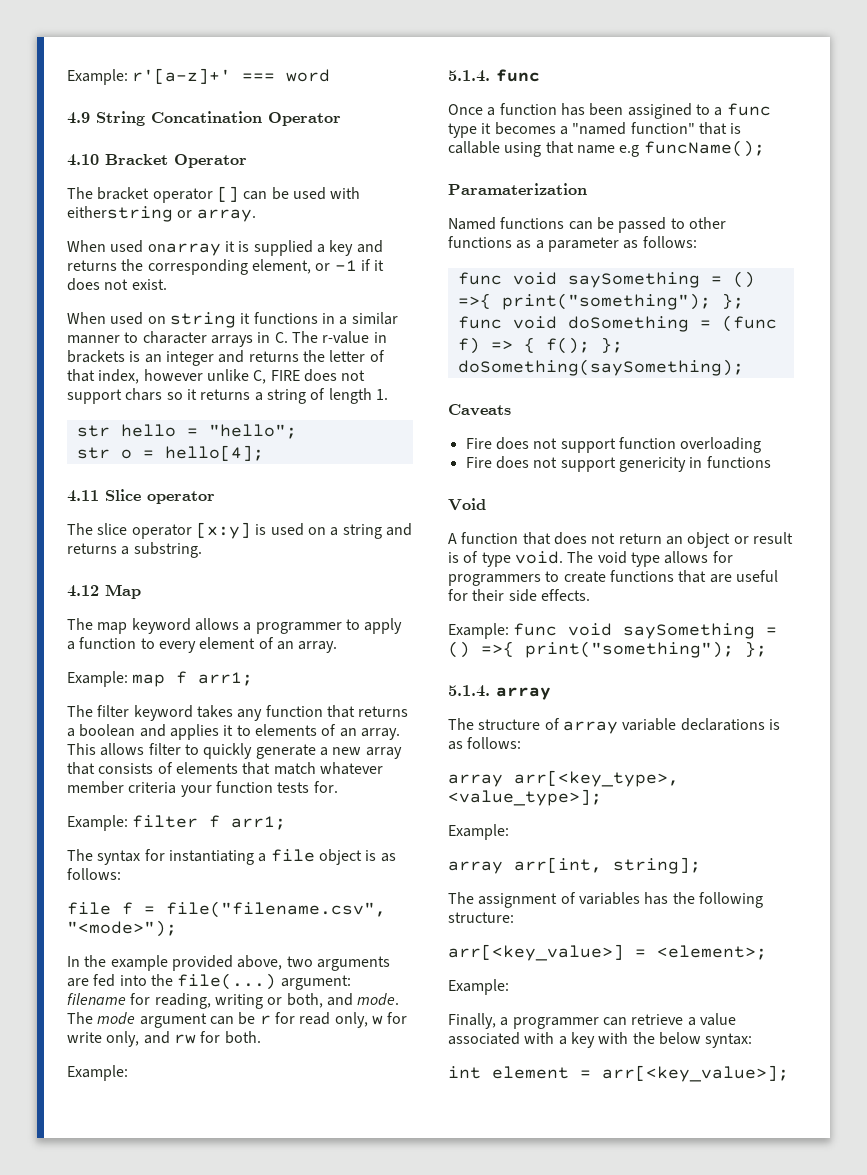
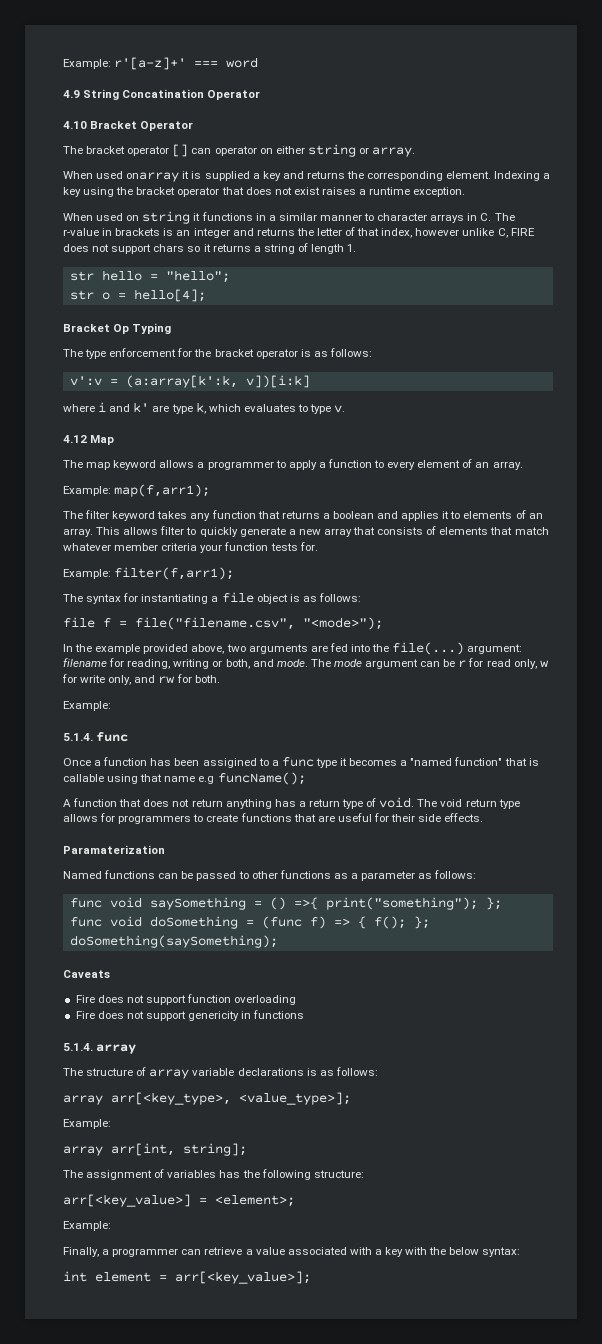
[271,187,361,200] [67,206,173,222] be used with eitherstring -> [214,144,356,157] operator on either string
[251,259,385,274] [67,278,167,291] element, or -1 if it does not exist. -> [446,171,551,181] [63,187,466,197] element. Indexing a key using the bracket operator that does not exist raises a runtime exception.
[67,489,215,504] [67,522,412,539] [67,542,202,558] 4.11 Slice operator // The slice operator [x:y] is used on a string and returns a substring. -> [63,323,172,334] [63,348,372,359] [69,375,310,388] [63,402,346,414] Bracket Op Typing // The type enforcement for the bracket operator is as follows: // v':v = (a:array[k':k, v])[i:k] // where i and k' are type k, which evaluates to type v.
[132,671,254,687] map f arr1; -> [114,484,211,497] map(f,arr1);
[132,815,287,830] filter f arr1; -> [114,567,235,580] filter(f,arr1);
(765, 148) none -> [63,797,520,809] [63,813,484,824] // A function that does not return anything has a return type of void. The void return type allows for programmers to create functions that are useful for their side effects.
[448,498,486,511] [448,532,793,548] [448,551,733,567] [448,570,778,586] [448,589,590,602] [448,623,778,639] [448,641,767,658] // Void // A function that does not return an object or result is of type void. The void type allows for programmers to create functions that are useful for their side effects. // Example: func void saySomething = () =>{ print("something"); }; -> (305, 1014) none

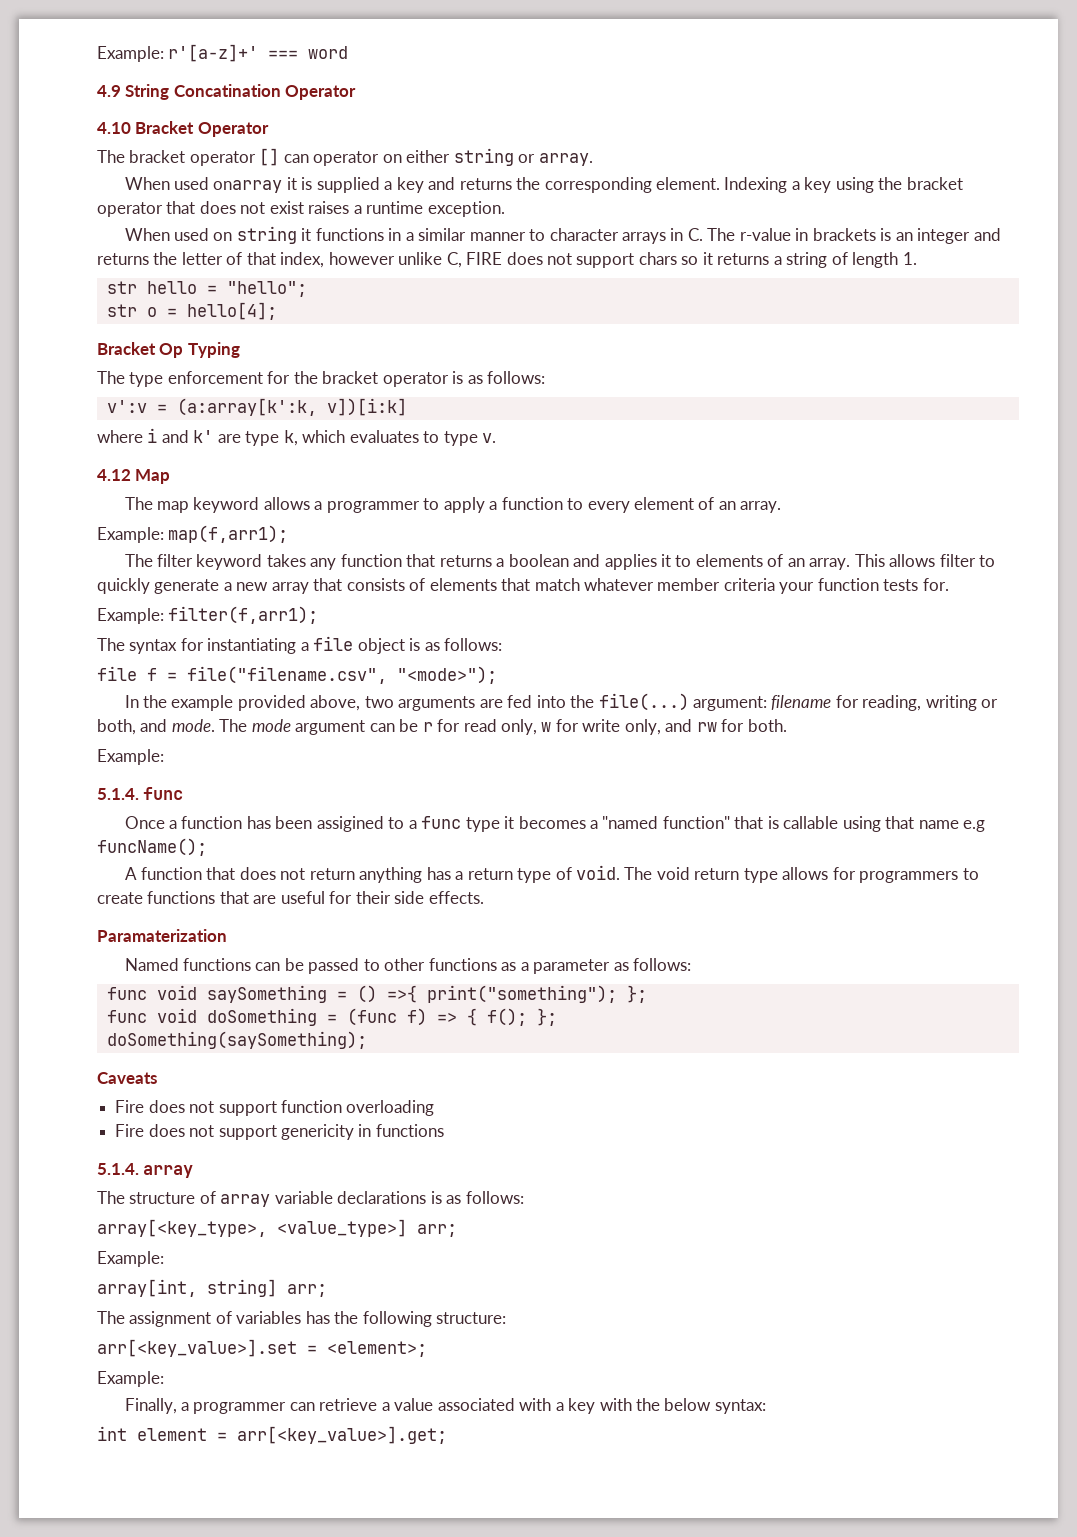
[63,1092,351,1105] [63,1119,111,1129] [63,1143,247,1156] array arr[<key_type>, <value_type>]; // Example: // array arr[int, string]; -> [97,1219,457,1237] [97,1251,164,1267] [97,1279,327,1297] array[<key_type>, <value_type>] arr; // Example: // array[int, string] arr;
[63,1194,191,1207] arr[<key_value>] -> [97,1339,297,1357] arr[<key_value>].set
[175,1271,311,1284] arr[<key_value>]; -> [237,1426,447,1444] arr[<key_value>].get;

